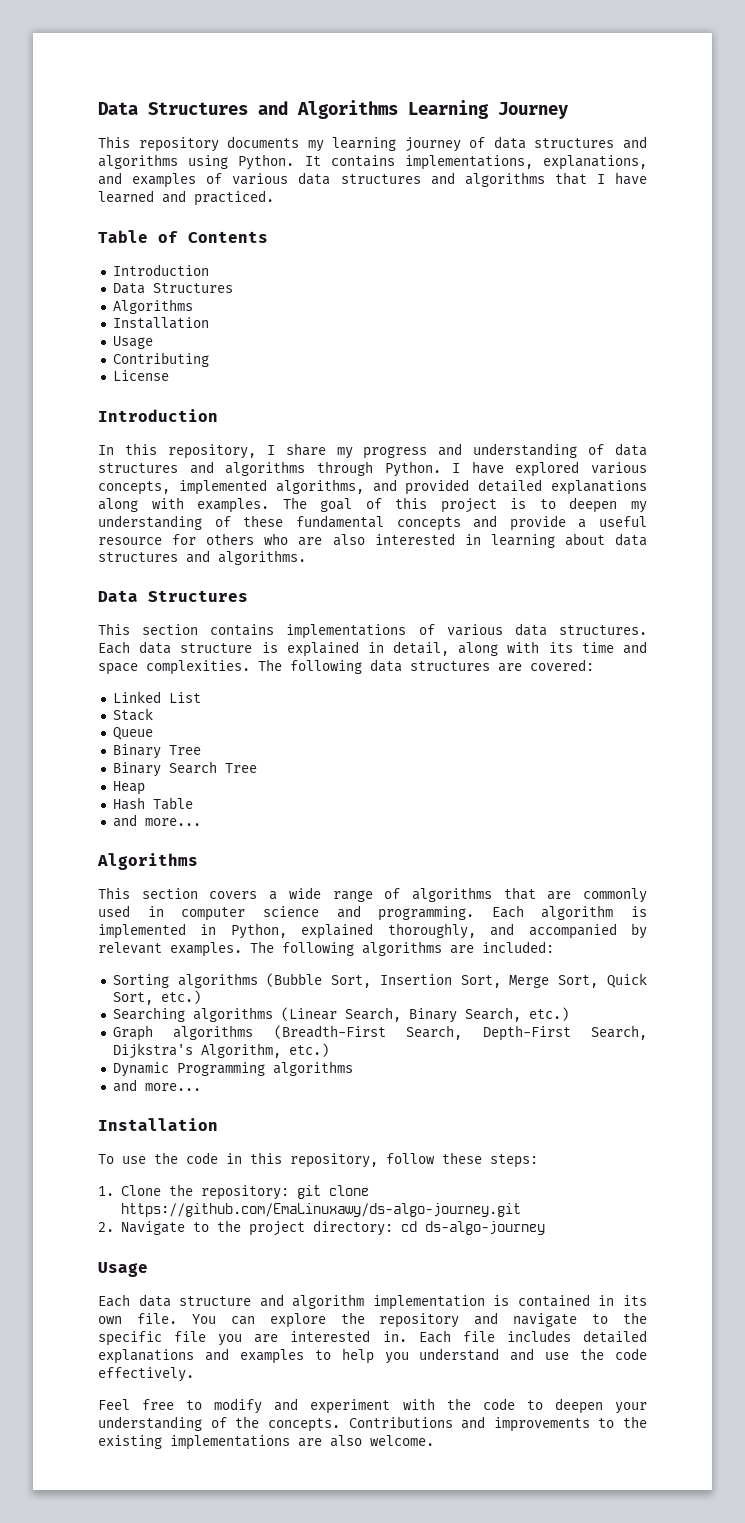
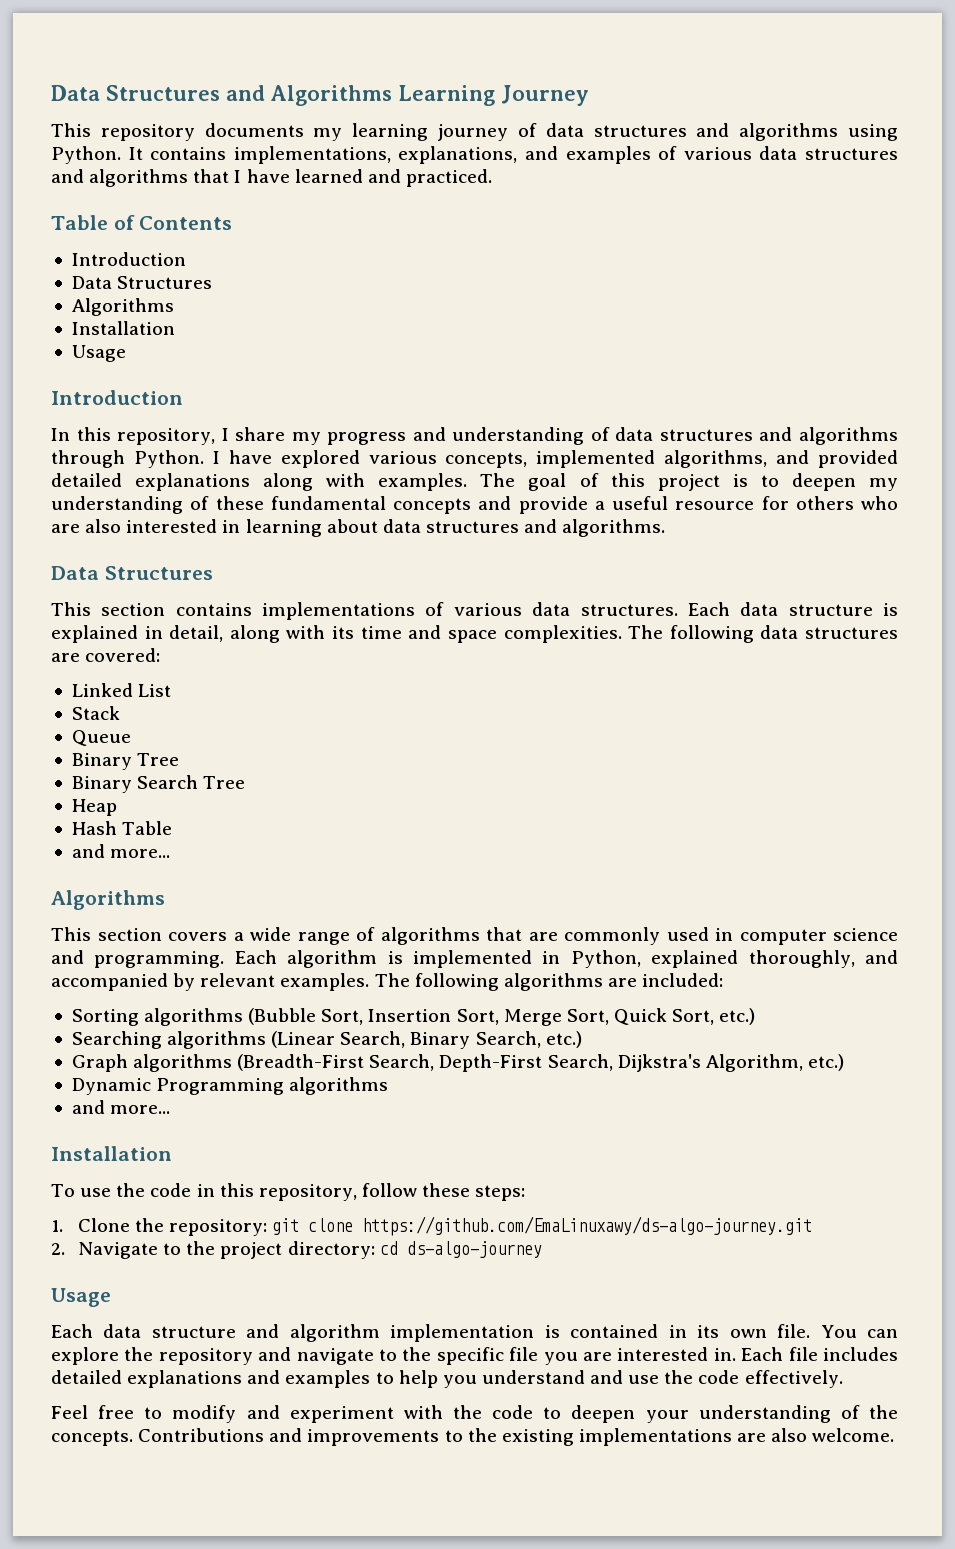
[112,352,209,367] [112,370,169,381] // Contributing // License -> (126, 353) none

